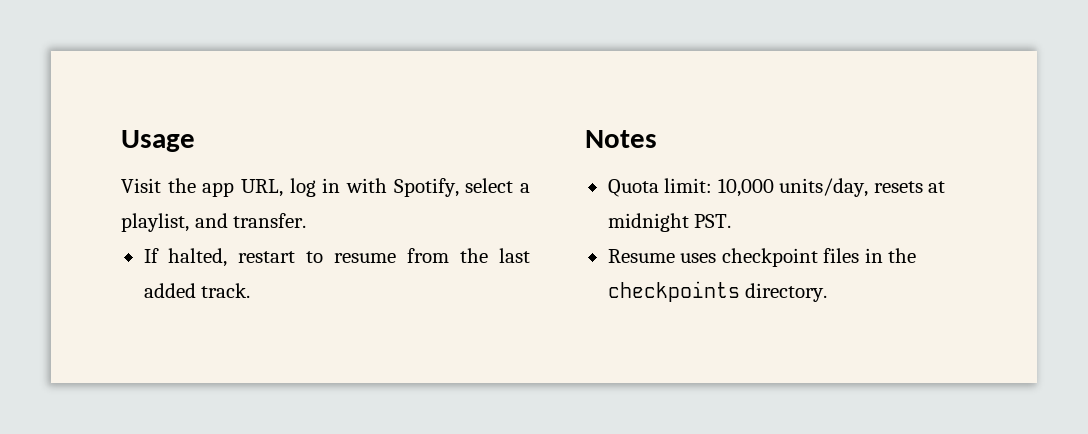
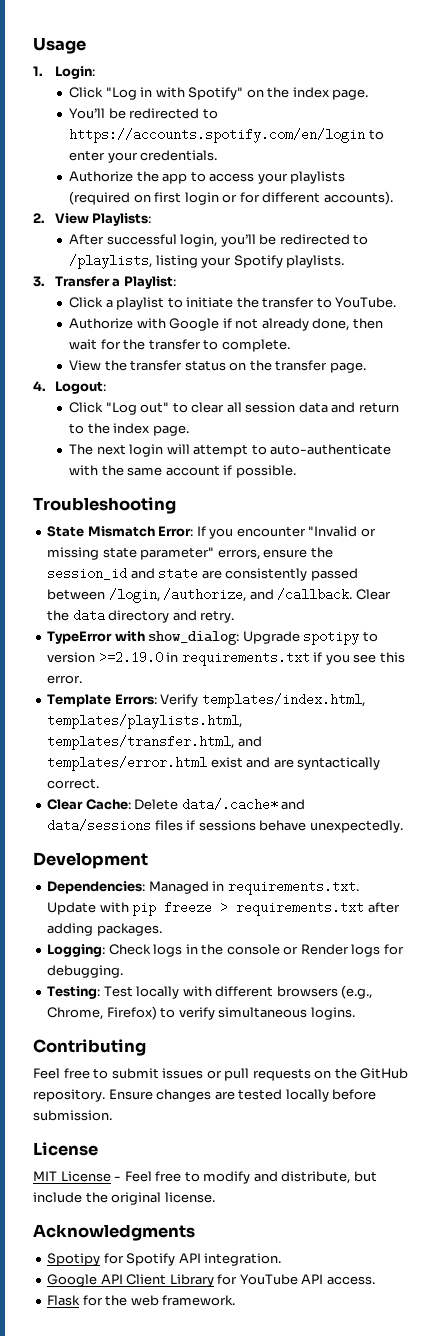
[121,178,530,197] [121,213,307,232] [143,248,530,267] [143,283,251,298] [585,130,657,148] [607,178,946,197] [607,213,732,232] [607,248,917,267] [607,281,828,302] Visit the app URL, log in with Spotify, select a playlist, and transfer. // If halted, restart to resume from the last added track. // Notes // Quota limit: 10,000 units/day, resets at midnight PST. // Resume uses checkpoint files in the checkpoints directory. -> [33,66,95,79] [69,87,369,100] [69,108,218,119] [69,128,384,143] [69,150,218,163] [69,171,346,184] [69,191,393,205] [33,213,152,226] [69,234,369,247] [69,254,345,269] [33,276,176,289] [69,297,397,310] [69,318,383,331] [69,339,290,352] [69,360,366,373] [33,381,106,394] [69,402,399,415] [69,423,189,436] [69,444,392,457] [69,465,296,478] [33,497,176,514] [47,526,376,539] [47,547,333,560] [47,567,358,581] [47,588,391,603] [47,609,235,623] [47,631,378,645] [47,651,405,666] [47,675,83,684] [47,693,365,708] [47,714,243,729] [47,735,262,750] [47,756,381,771] [47,778,100,789] [47,798,306,811] [47,819,403,833] [33,852,148,869] [47,880,359,895] [47,901,400,916] [47,923,162,936] [47,944,404,957] [47,965,124,978] [47,985,373,999] [47,1006,355,1020] [33,1039,146,1056] [33,1068,409,1081] [33,1089,377,1102] [33,1110,112,1121] [33,1142,98,1156] [33,1171,377,1184] [33,1192,215,1205] [33,1224,195,1241] [47,1253,282,1266] [47,1274,375,1287] [47,1295,236,1306] 1. Login: // Click "Log in with Spotify" on the index page. // You’ll be redirected to https://accounts.spotify.com/en/login to enter your credentials. // Authorize the app to access your playlists (required on first login or for different accounts). // 2. View Playlists: // After successful login, you’ll be redirected to /playlists, listing your Spotify playlists. // 3. Transfer a Playlist: // Click a playlist to initiate the transfer to YouTube. // Authorize with Google if not already done, then wait for the transfer to complete. // View the transfer status on the transfer page. // 4. Logout: // Click "Log out" to clear all session data and return to the index page. // The next login will attempt to auto-authenticate with the same account if possible. // Troubleshooting // State Mismatch Error: If you encounter "Invalid or missing state parameter" errors, ensure the session_id and state are consistently passed between /login, /authorize, and /callback. Clear the data directory and retry. // TypeError with show_dialog: Upgrade spotipy to version >=2.19.0 in requirements.txt if you see this error. // Template Errors: Verify templates/index.html, templates/playlists.html, templates/transfer.html, and templates/error.html exist and are syntactically correct. // Clear Cache: Delete data/.cache* and data/sessions files if sessions behave unexpectedly. // Development // Dependencies: Managed in requirements.txt. Update with pip freeze > requirements.txt after adding packages. // Logging: Check logs in the console or Render logs for debugging. // Testing: Test locally with different browsers (e.g., Chrome, Firefox) to verify simultaneous logins. // Contributing // Feel free to submit issues or pull requests on the GitHub repository. Ensure changes are tested locally before submission. // License // MIT License - Feel free to modify and distribute, but include the original license. // Acknowledgments // Spotipy for Spotify API integration. // Google API Client Library for YouTube API access. // Flask for the web framework.

